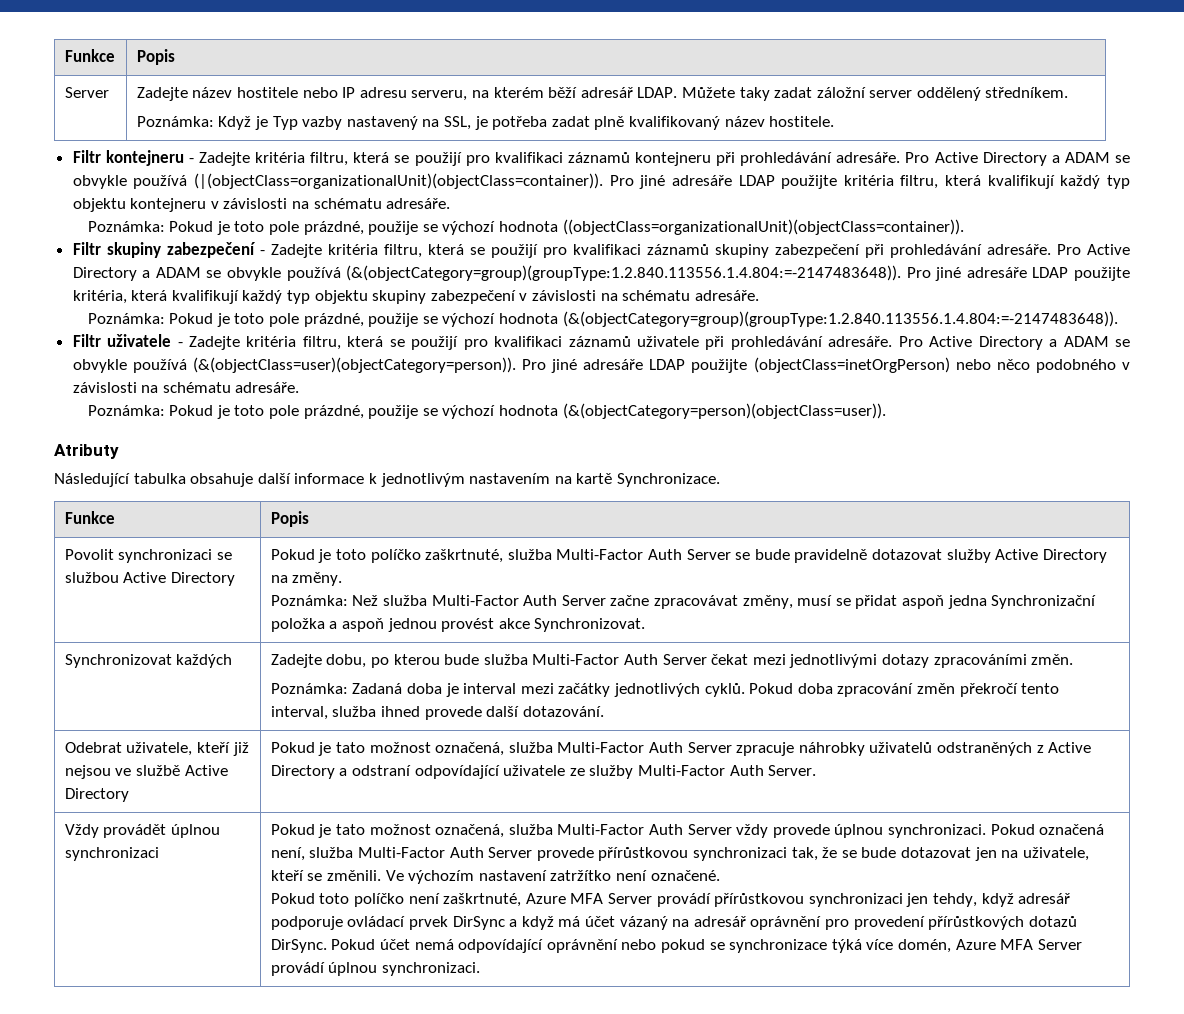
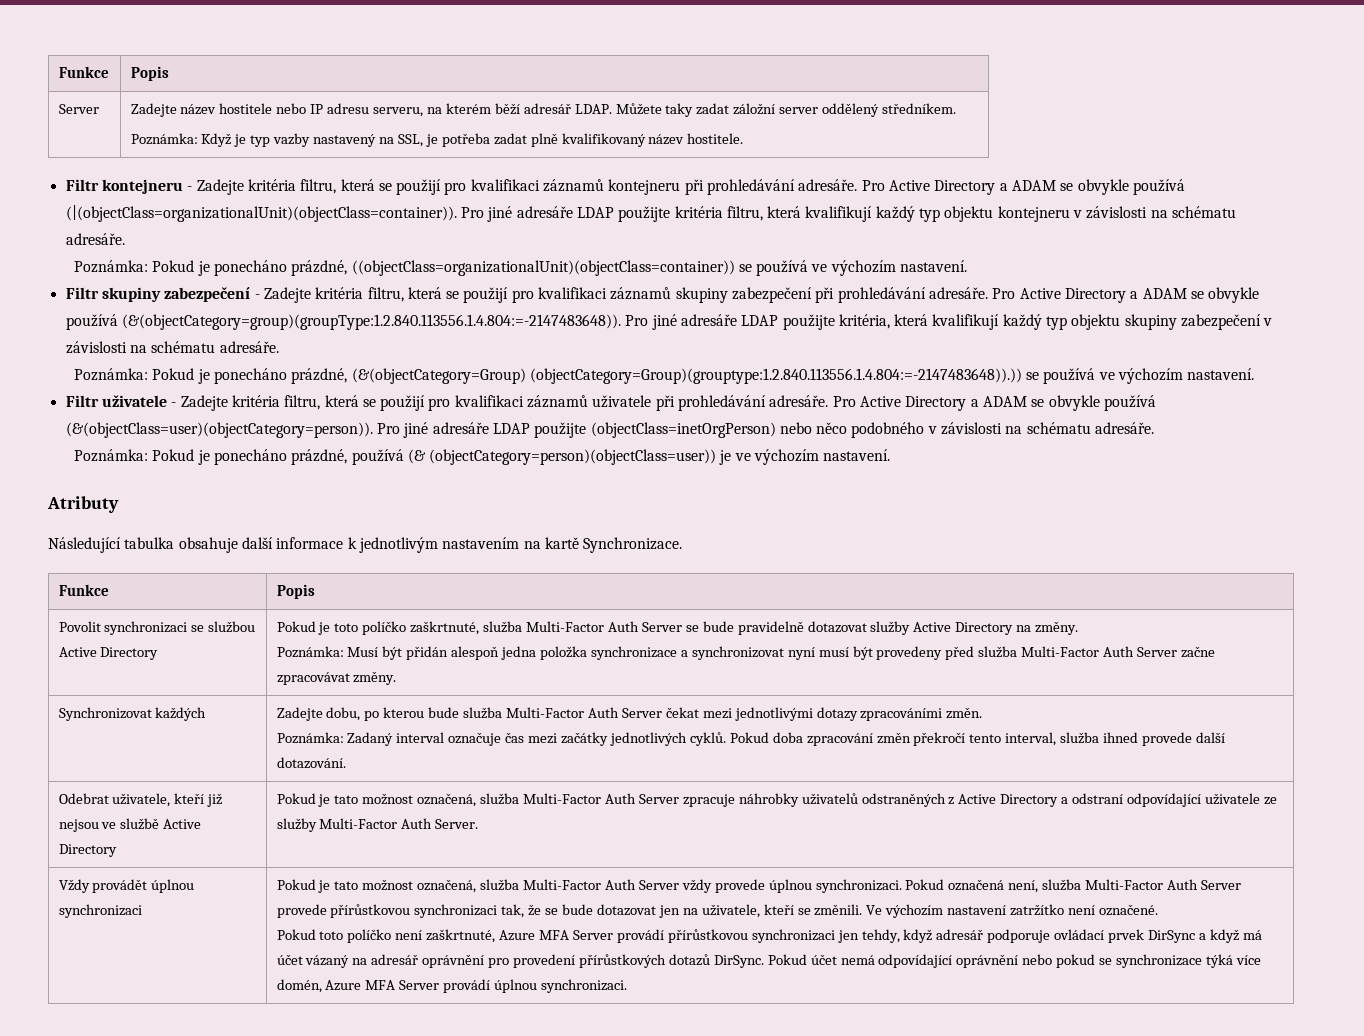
[272,116,298,130] Typ -> [250,135,271,147] typ
[234,219,964,235] toto pole prázdné, použije se výchozí hodnota ((objectClass=organizationalUnit)(objectClass=container)). -> [213,260,968,276] ponecháno prázdné, ((objectClass=organizationalUnit)(objectClass=container)) se používá ve výchozím nastavení.
[234,311,1118,327] toto pole prázdné, použije se výchozí hodnota (&(objectCategory=group)(groupType:1.2.840.113556.1.4.804:=-2147483648)). -> [213,368,1255,384] ponecháno prázdné, (&(objectCategory=Group) (objectCategory=Group)(grouptype:1.2.840.113556.1.4.804:=-2147483648)).)) se používá ve výchozím nastavení.
[234,403,886,419] toto pole prázdné, použije se výchozí hodnota (&(objectCategory=person)(objectClass=user)). -> [213,449,891,465] ponecháno prázdné, používá (& (objectCategory=person)(objectClass=user)) je ve výchozím nastavení.
[352,595,379,606] Než -> [347,646,975,660] Musí být přidán alespoň jedna položka synchronizace a synchronizovat nyní musí být provedeny před
[742,595,1097,609] [270,618,646,632] změny, musí se přidat aspoň jedna Synchronizační položka a aspoň jednou provést akce Synchronizovat. -> [353,671,397,685] změny.
[352,683,517,697] Zadaná doba je interval -> [347,732,525,746] Zadaný interval označuje čas

